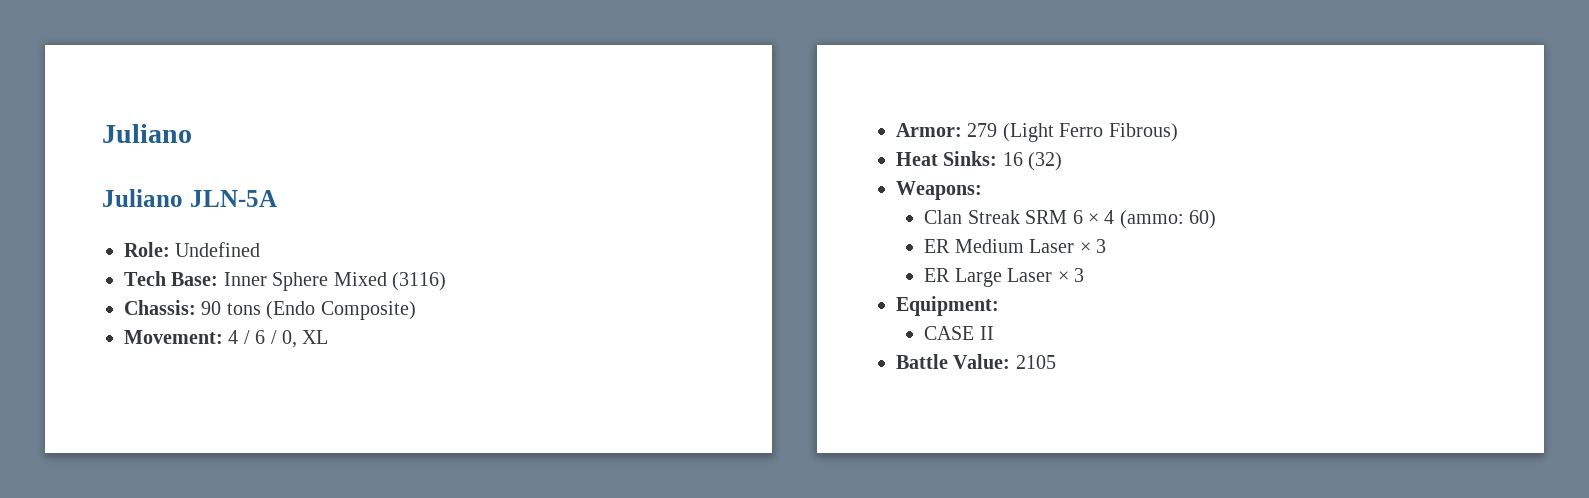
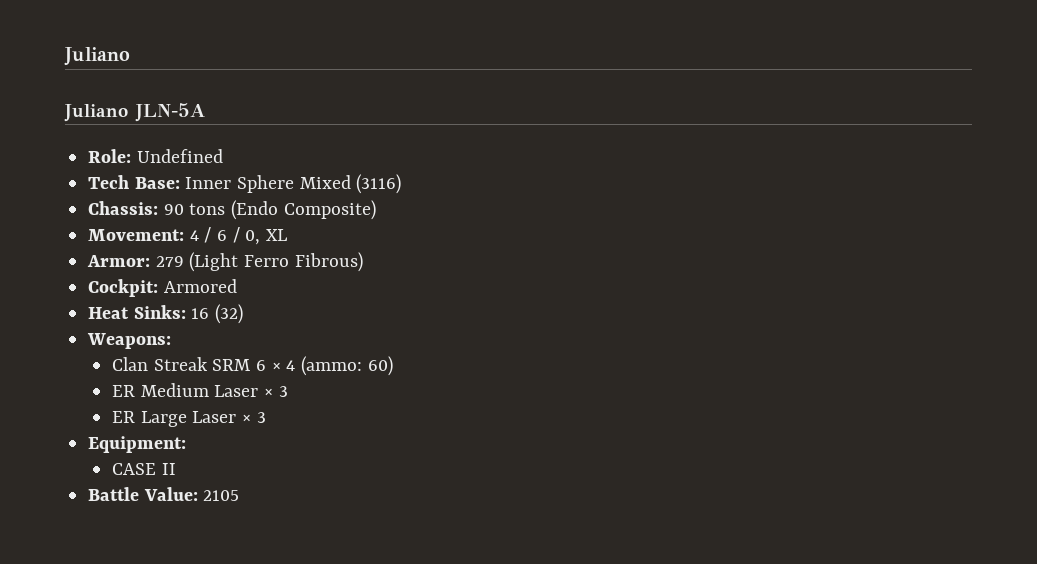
(1178, 132) none -> [88,279,237,297] // Cockpit: Armored

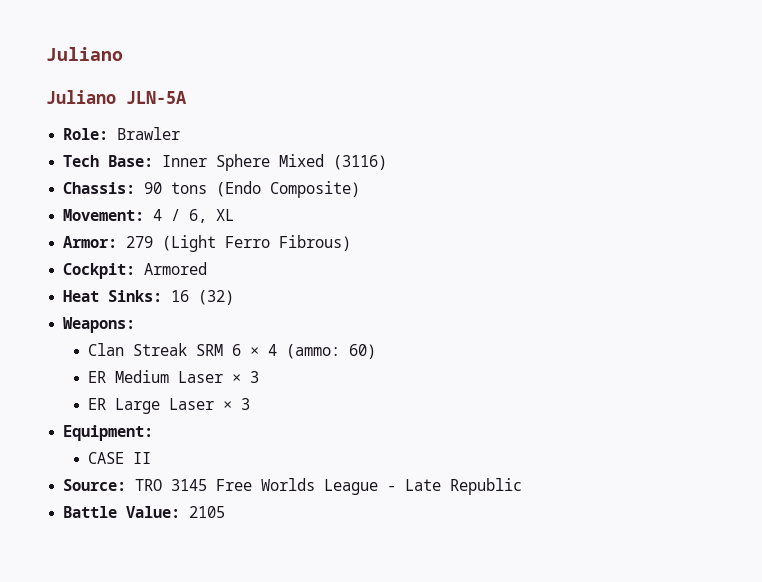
[136,149,223,163] Undefined -> [117,127,181,140] Brawler
[217,227,261,245] 6 / 0, -> [189,209,208,223] 6,
(176, 469) none -> [63,478,523,495] // Source: TRO 3145 Free Worlds League - Late Republic

